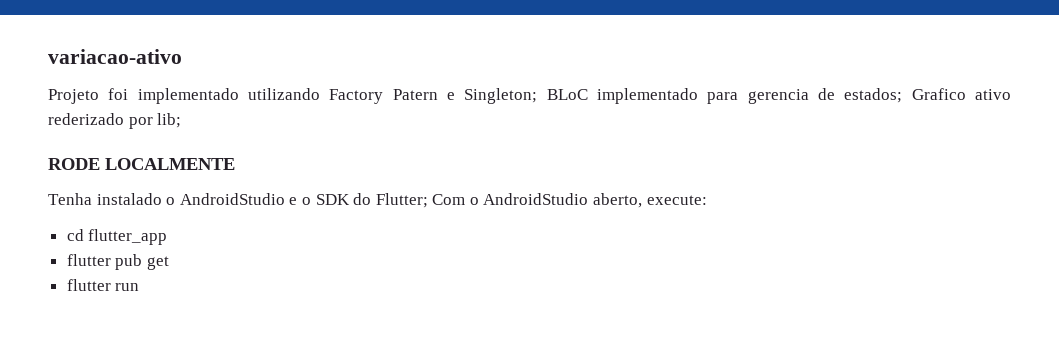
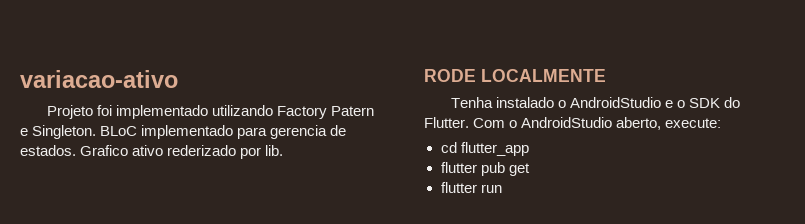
[464,88,538,104] Singleton; -> [32,125,97,139] Singleton.
[844,88,903,103] estados; -> [20,145,76,156] estados.
[157,113,182,128] lib; -> [265,145,284,156] lib.
[375,193,428,208] Flutter; -> [424,117,469,128] Flutter.

